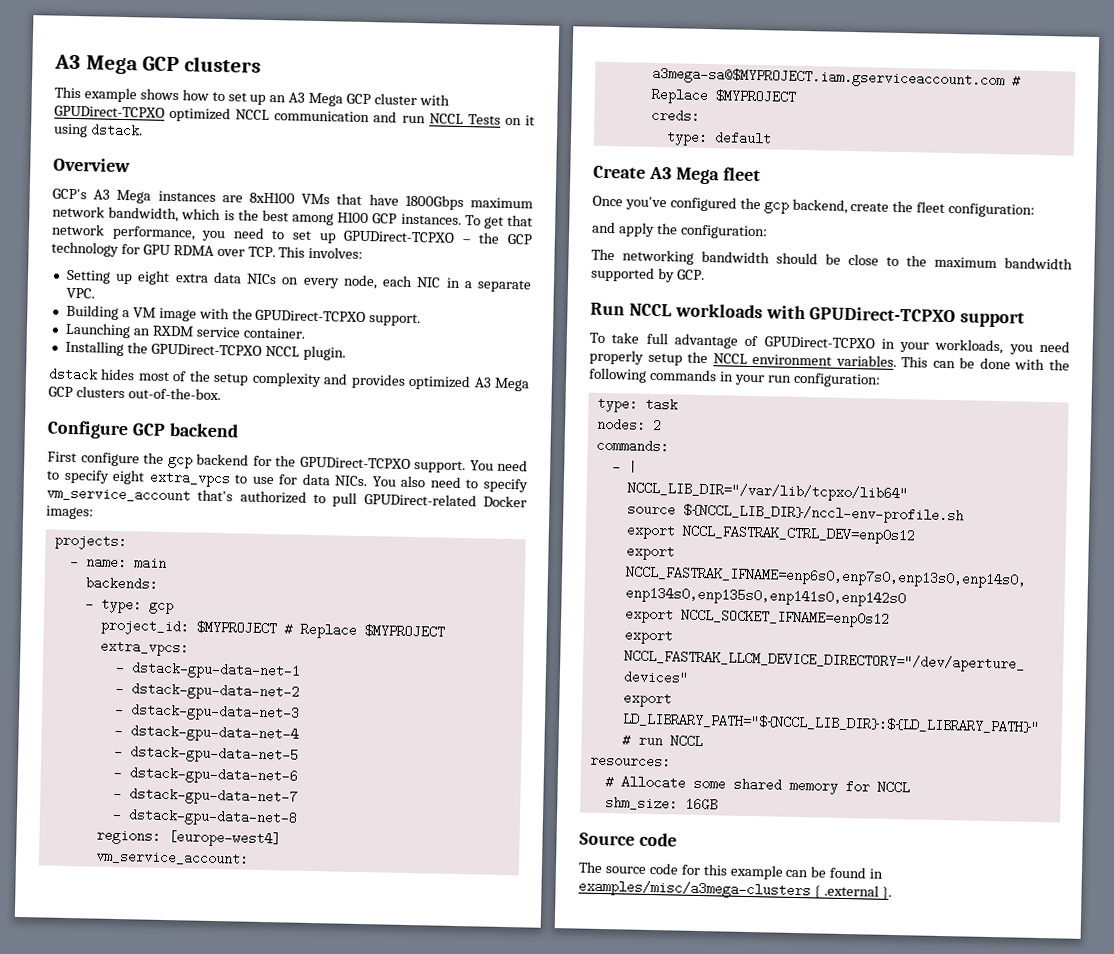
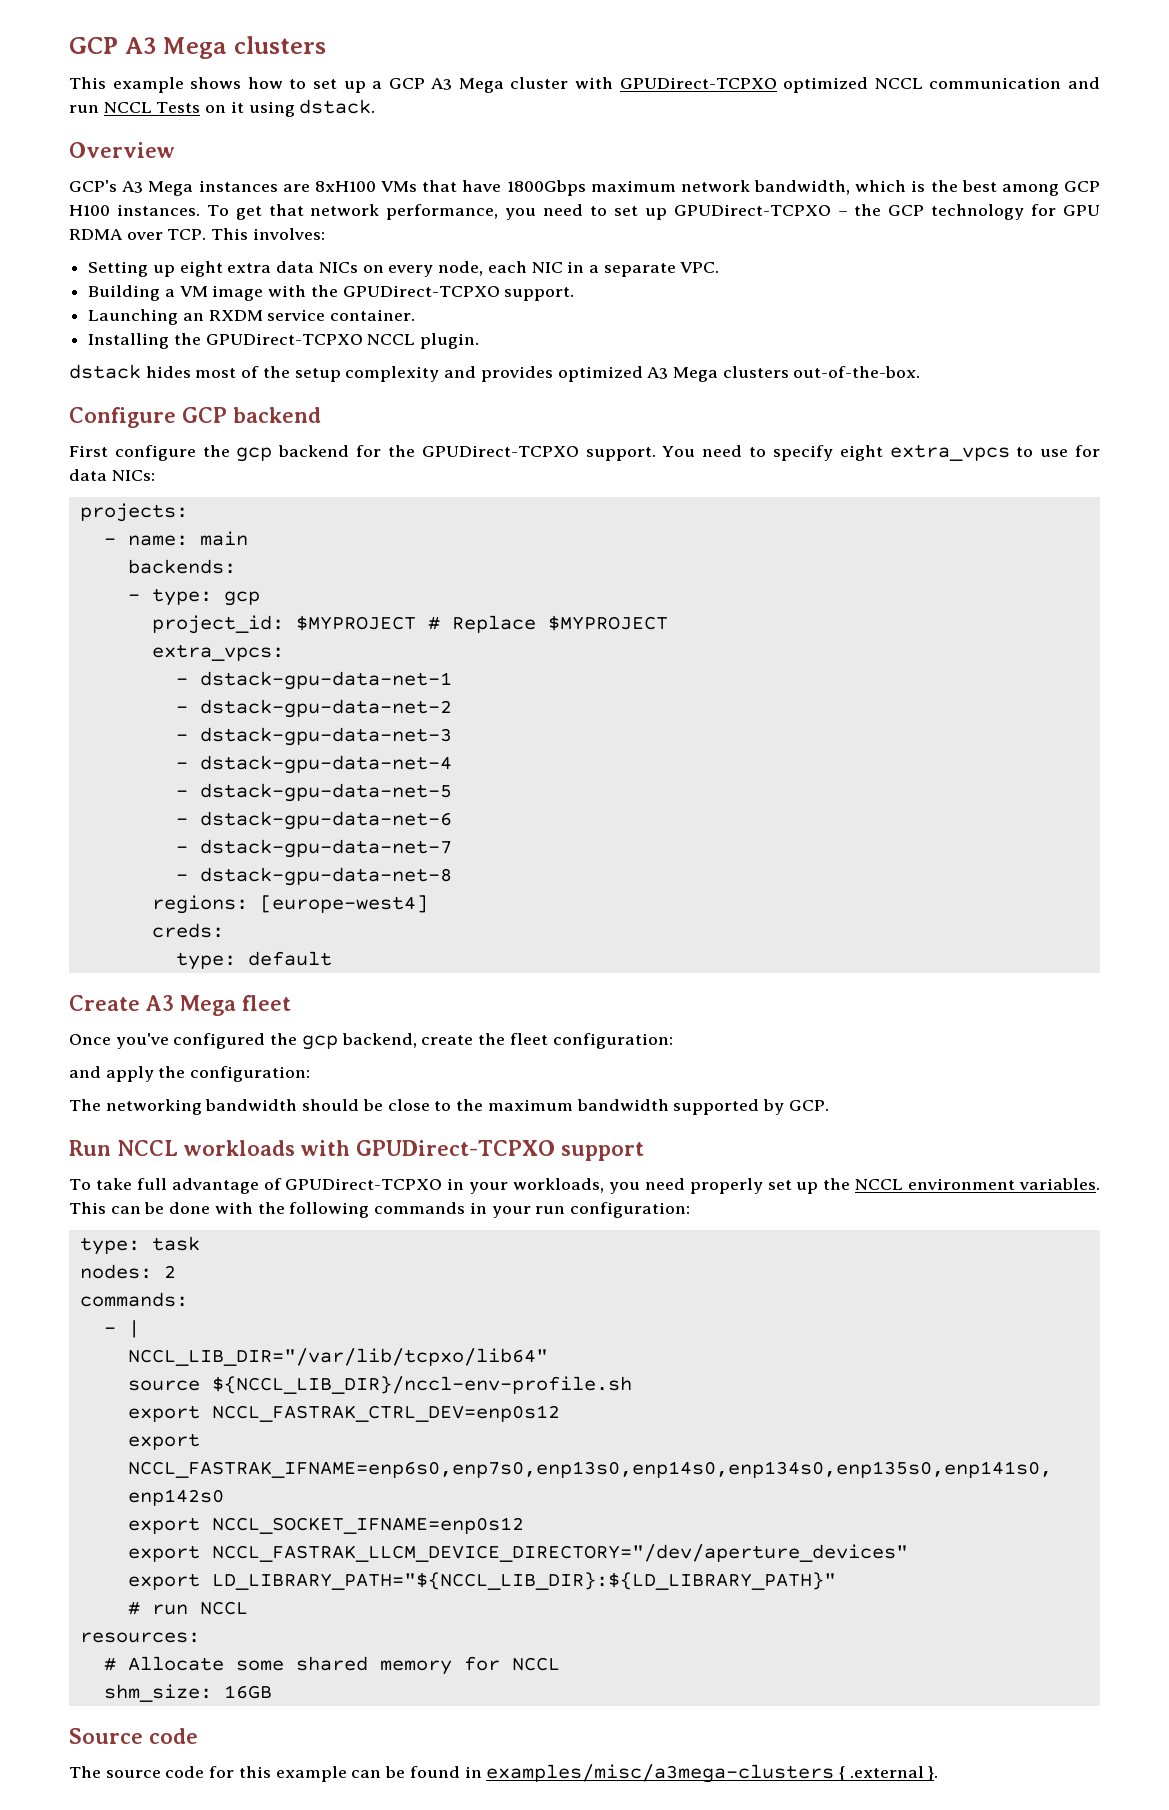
[54,54,181,75] A3 Mega GCP -> [69,37,228,59] GCP A3 Mega
[269,92,372,107] an A3 Mega GCP -> [372,78,504,93] a GCP A3 Mega
[337,212,398,224] H100 GCP -> [1063,181,1100,192] [69,205,110,216] GCP H100
[48,386,73,398] GCP -> (718, 374) none
[334,475,529,493] [46,486,527,508] [46,505,94,520] NICs. You also need to specify vm_service_account that's authorized to pull GPUDirect-related Docker images: -> [111,470,155,481] NICs:
[94,849,249,866] [651,66,1021,90] [650,87,797,105] // vm_service_account: a3mega-sa@$MYPROJECT.iam.gserviceaccount.com # Replace $MYPROJECT -> (428, 904) none
[647,352,683,366] setup -> [767,1180,819,1194] set up

